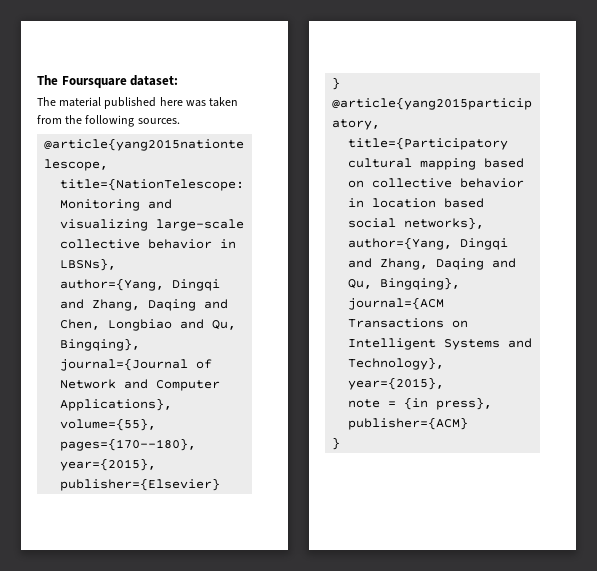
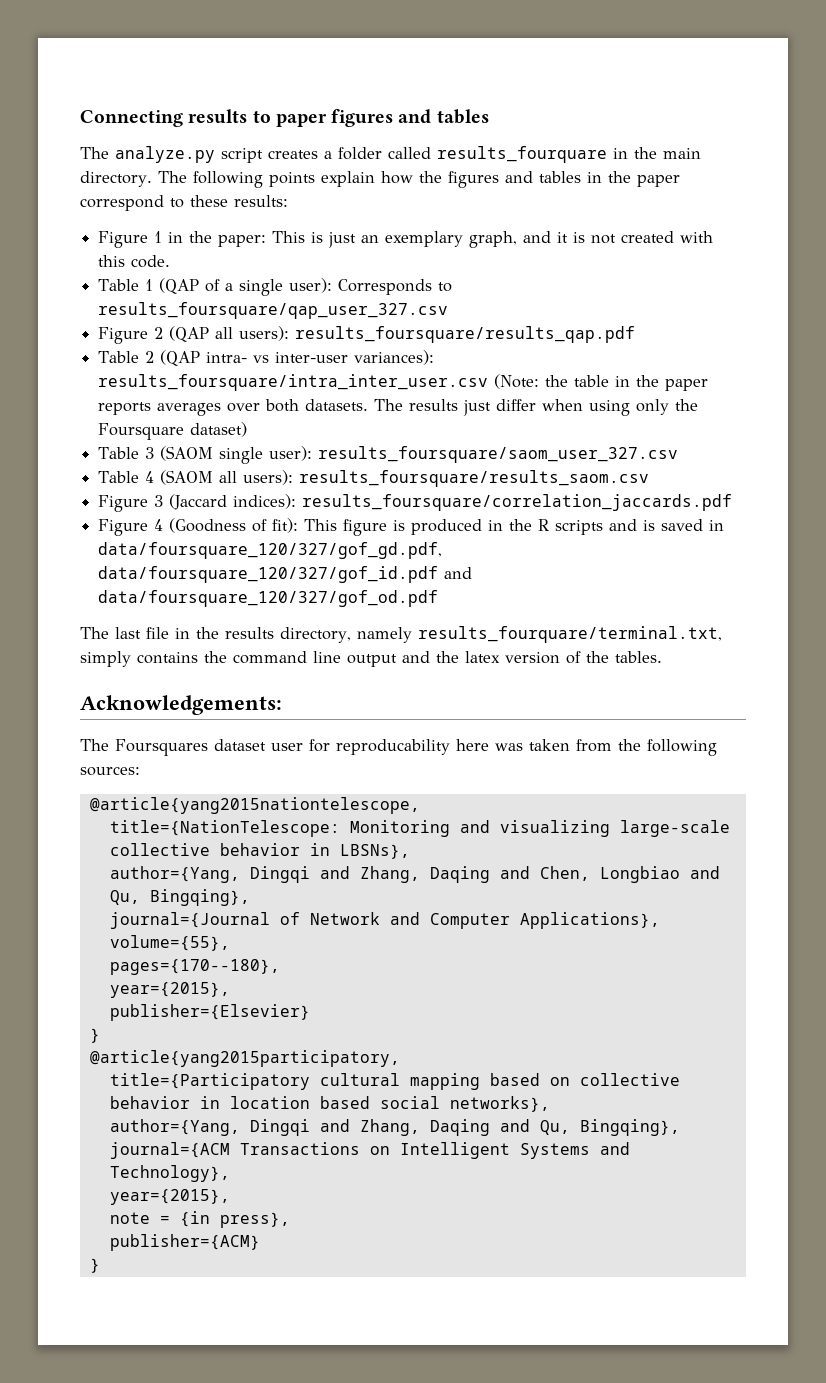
[37,75,179,88] [37,97,157,109] The Foursquare dataset: // The material published -> [80,109,489,127] [80,146,701,163] [80,171,680,188] [80,195,288,211] [98,231,714,248] [98,255,171,268] [98,278,453,296] [98,302,449,319] [98,326,636,344] [98,350,435,366] [98,374,709,391] [98,399,699,416] [98,422,248,440] [98,446,679,464] [98,470,650,487] [98,494,733,512] [98,518,725,536] [98,542,443,559] [98,566,473,583] [98,590,439,607] [80,626,722,643] [80,651,662,667] [80,695,282,715] [80,739,450,756] Connecting results to paper figures and tables // The analyze.py script creates a folder called results_fourquare in the main directory. The following points explain how the figures and tables in the paper correspond to these results: // Figure 1 in the paper: This is just an exemplary graph, and it is not created with this code. // Table 1 (QAP of a single user): Corresponds to results_foursquare/qap_user_327.csv // Figure 2 (QAP all users): results_foursquare/results_qap.pdf // Table 2 (QAP intra- vs inter-user variances): results_foursquare/intra_inter_user.csv (Note: the table in the paper reports averages over both datasets. The results just differ when using only the Foursquare dataset) // Table 3 (SAOM single user): results_foursquare/saom_user_327.csv // Table 4 (SAOM all users): results_foursquare/results_saom.csv // Figure 3 (Jaccard indices): results_foursquare/correlation_jaccards.pdf // Figure 4 (Goodness of fit): This figure is produced in the R scripts and is saved in data/foursquare_120/327/gof_gd.pdf, data/foursquare_120/327/gof_id.pdf and data/foursquare_120/327/gof_od.pdf // The last file in the results directory, namely results_fourquare/terminal.txt, simply contains the command line output and the latex version of the tables. // Acknowledgements: // The Foursquares dataset user for reproducability
[137,118,180,124] sources. -> [80,766,140,776] sources:

